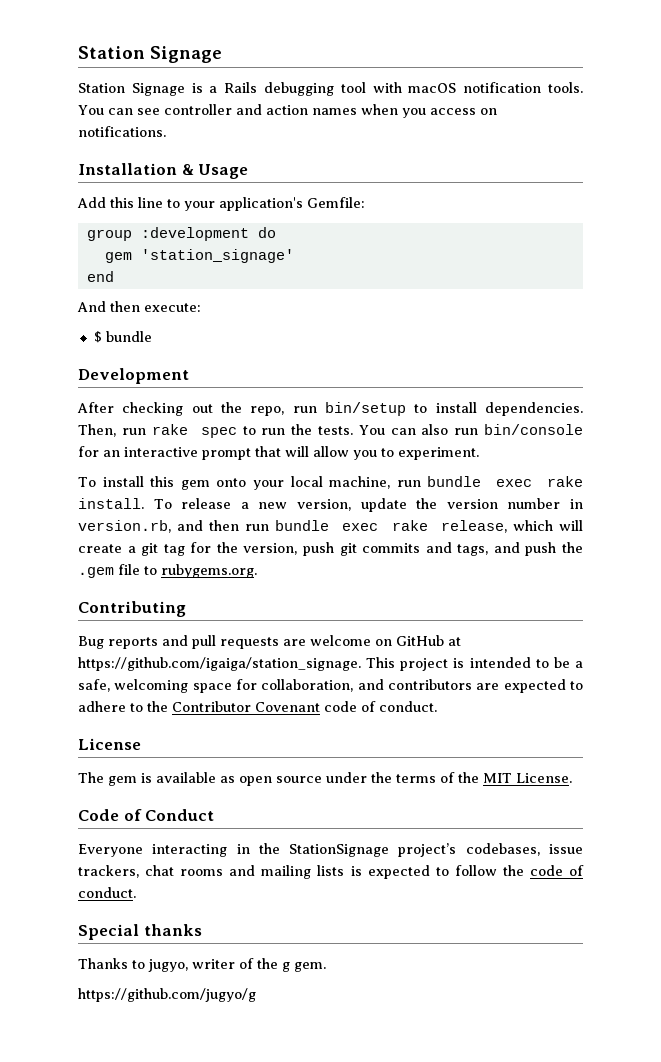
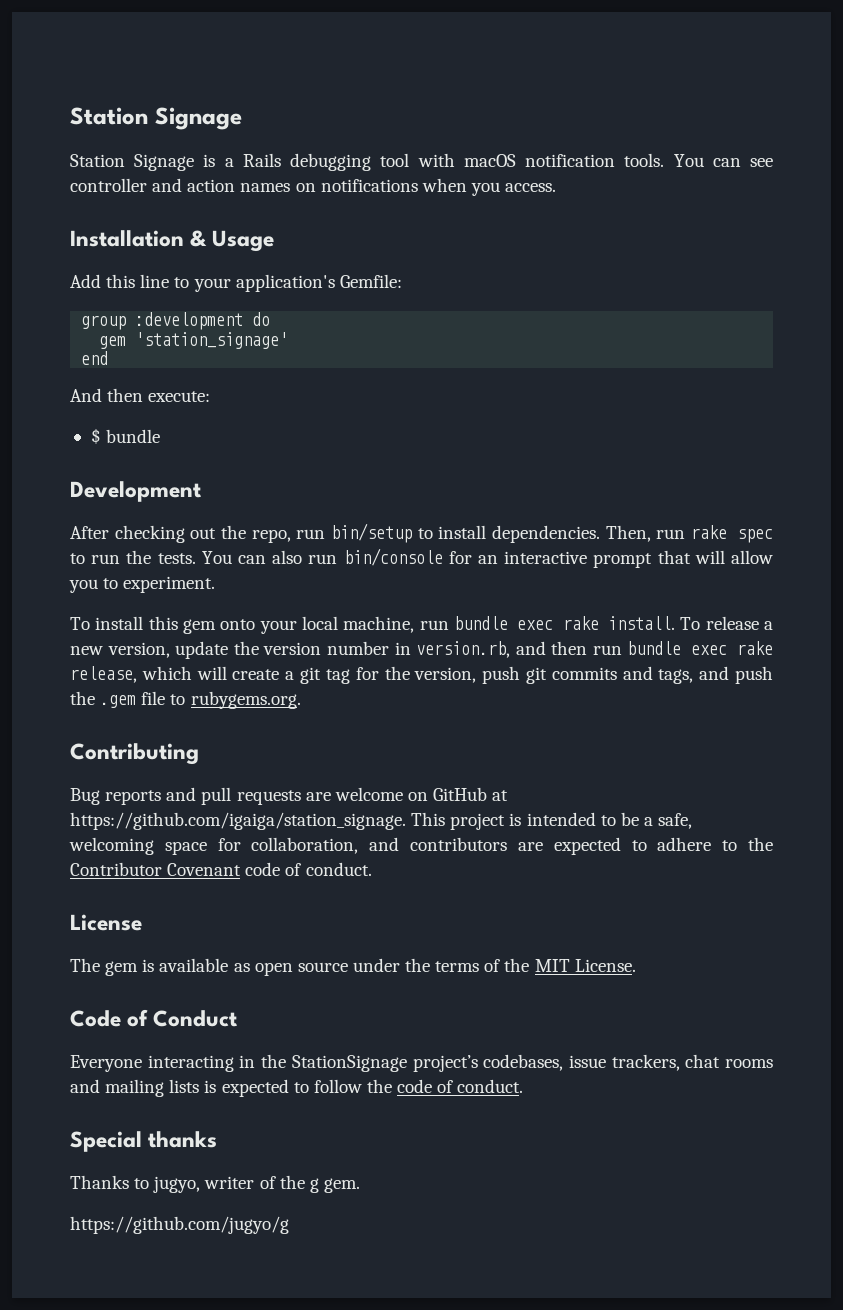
[360,104,497,118] [78,126,166,137] when you access on notifications. -> [295,178,557,196] on notifications when you access.

